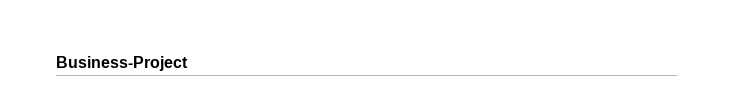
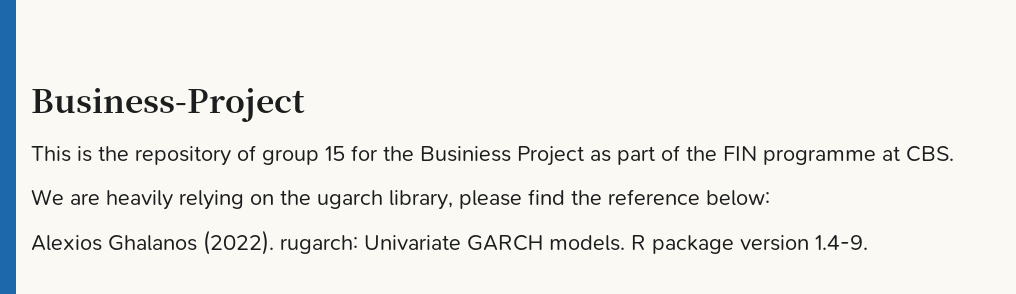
(188, 63) none -> [31,145,954,166] [31,189,770,210] [31,230,868,255] // This is the repository of group 15 for the Businiess Project as part of the FIN programme at CBS. // We are heavily relying on the ugarch library, please find the reference below: // Alexios Ghalanos (2022). rugarch: Univariate GARCH models. R package version 1.4-9.

